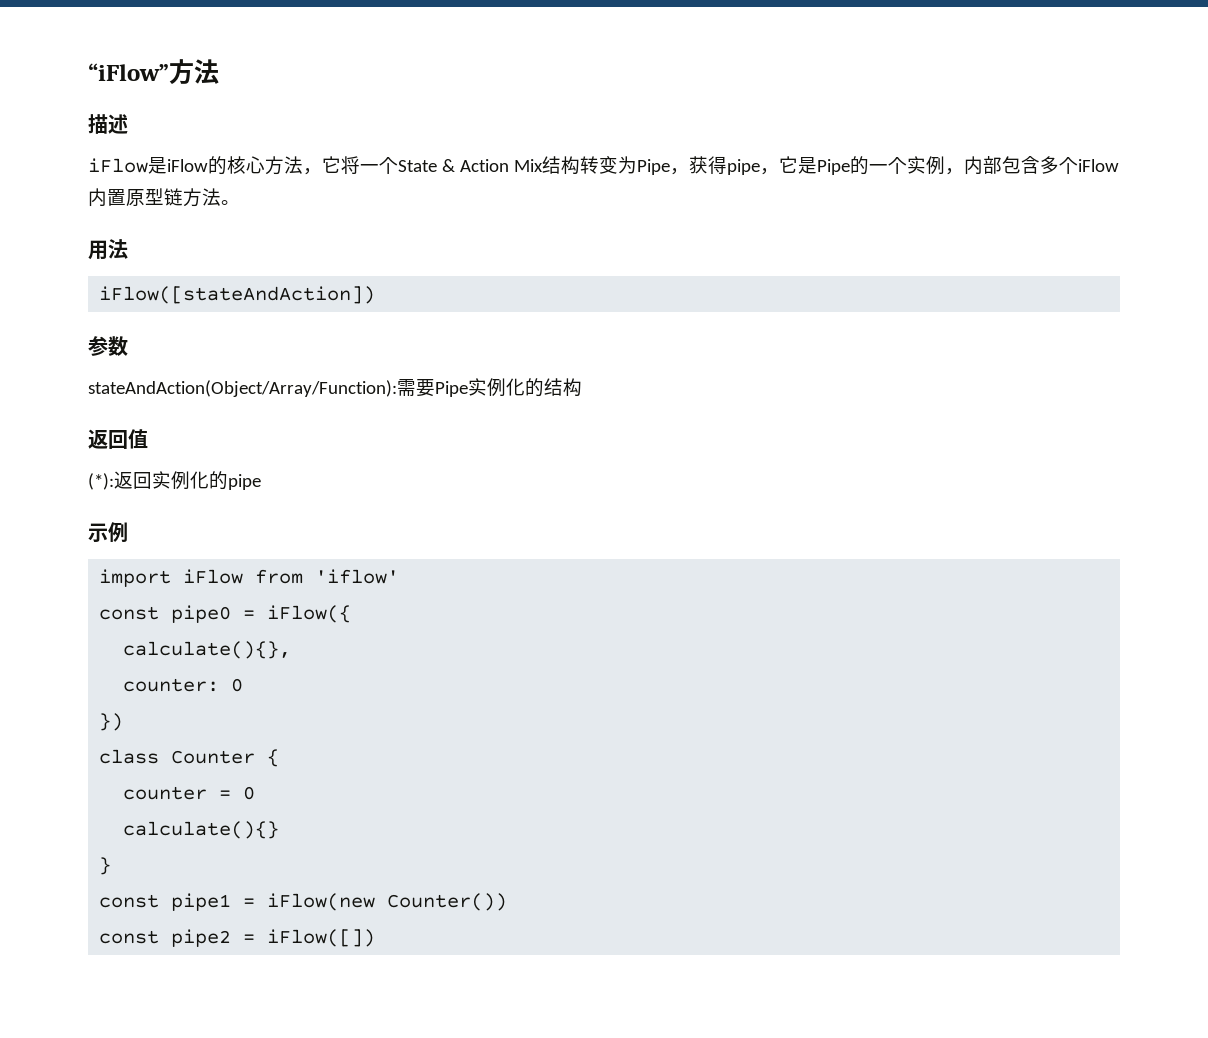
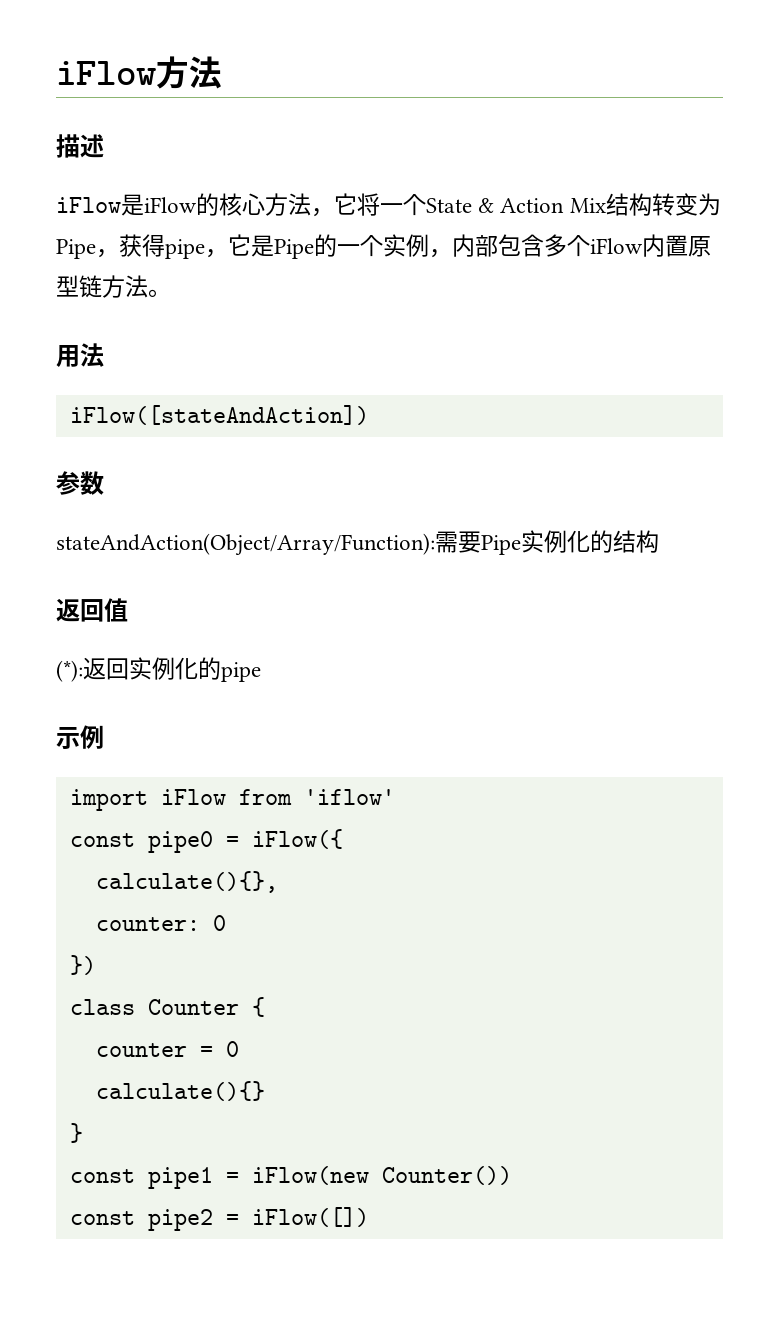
[88,63,169,81] “iFlow” -> [56,61,156,85] iFlow

